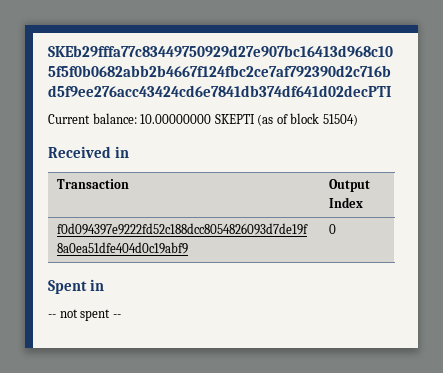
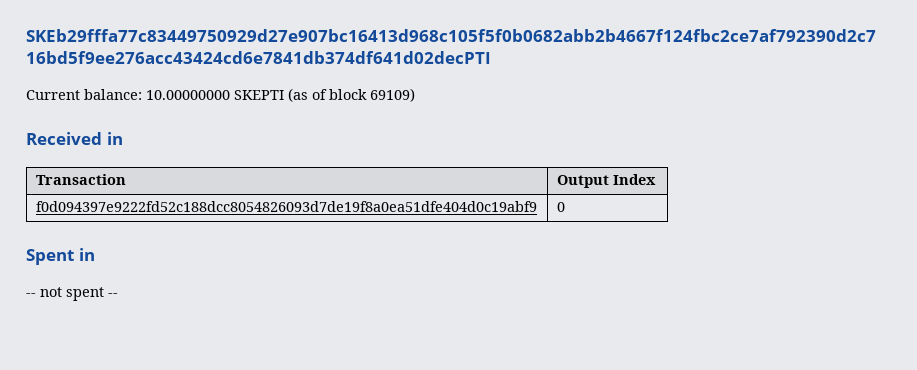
[322,114,358,126] 51504) -> [370,88,415,102] 69109)

